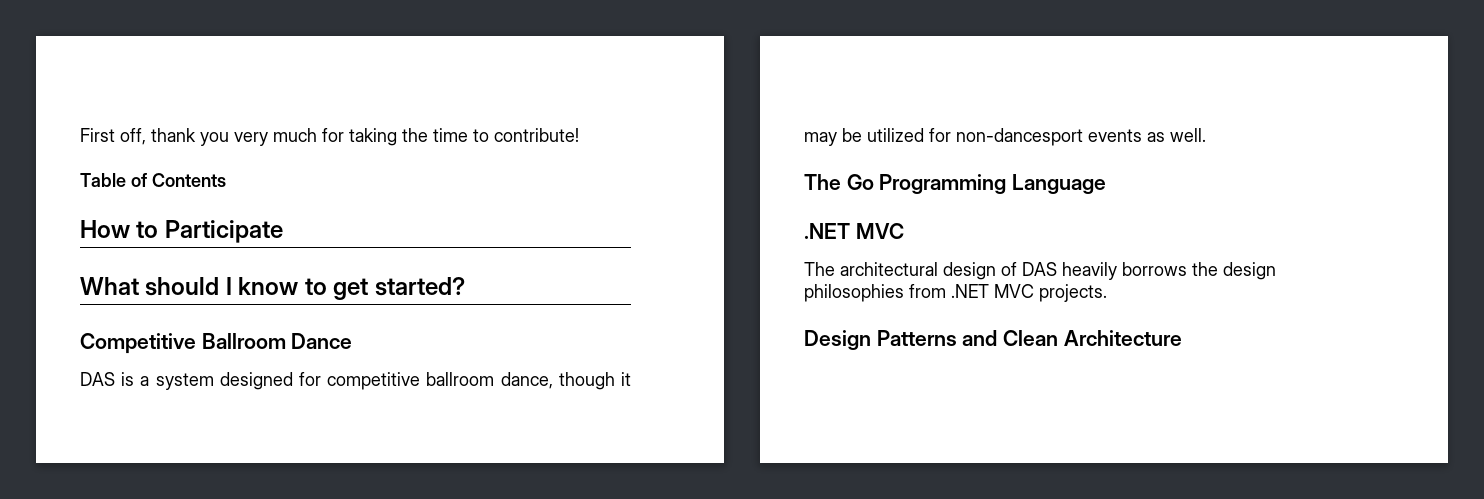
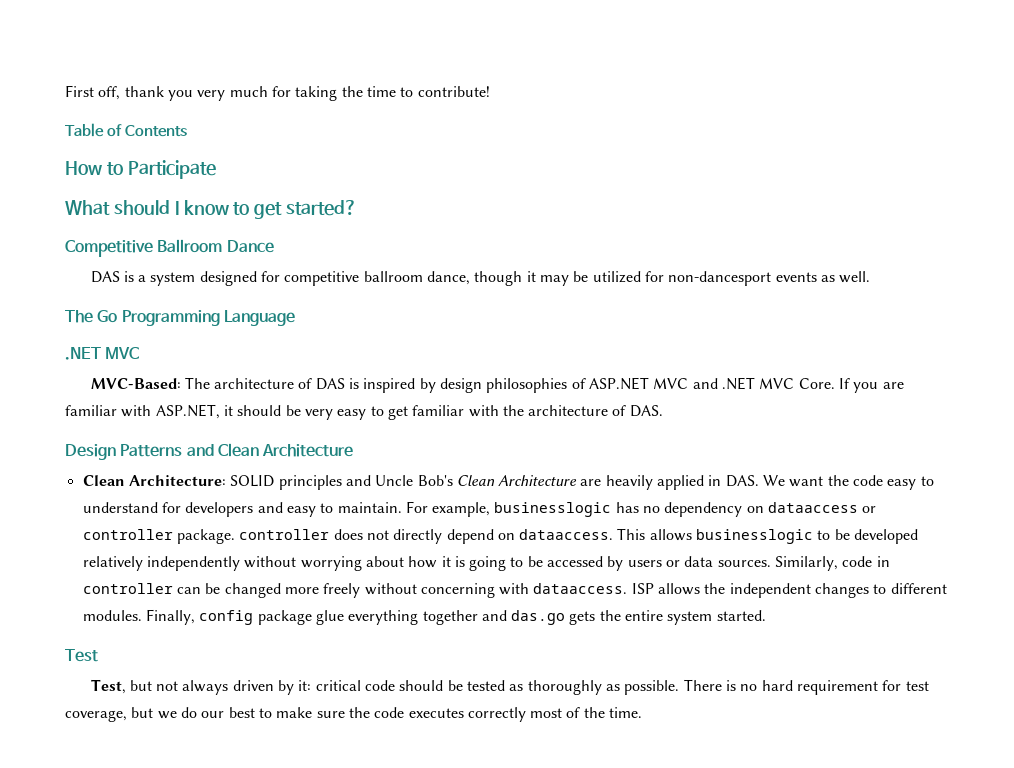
[804,262,1276,280] [804,284,1107,302] The architectural design of DAS heavily borrows the design philosophies from .NET MVC projects. -> [90,377,904,393] [65,404,663,420] MVC-Based: The architecture of DAS is inspired by design philosophies of ASP.NET MVC and .NET MVC Core. If you are familiar with ASP.NET, it should be very easy to get familiar with the architecture of DAS.
(1182, 338) none -> [82,475,934,490] [82,501,877,517] [82,528,919,544] [82,556,890,571] [82,583,947,598] [82,609,766,625] [65,649,98,662] [90,679,929,695] [65,707,643,722] // Clean Architecture: SOLID principles and Uncle Bob's Clean Architecture are heavily applied in DAS. We want the code easy to understand for developers and easy to maintain. For example, businesslogic has no dependency on dataaccess or controller package. controller does not directly depend on dataaccess. This allows businesslogic to be developed relatively independently without worrying about how it is going to be accessed by users or data sources. Similarly, code in controller can be changed more freely without concerning with dataaccess. ISP allows the independent changes to different modules. Finally, config package glue everything together and das.go gets the entire system started. // Test // Test, but not always driven by it: critical code should be tested as thoroughly as possible. There is no hard requirement for test coverage, but we do our best to make sure the code executes correctly most of the time.

